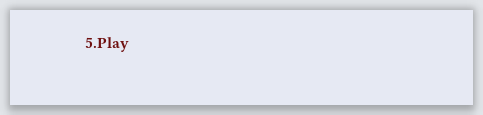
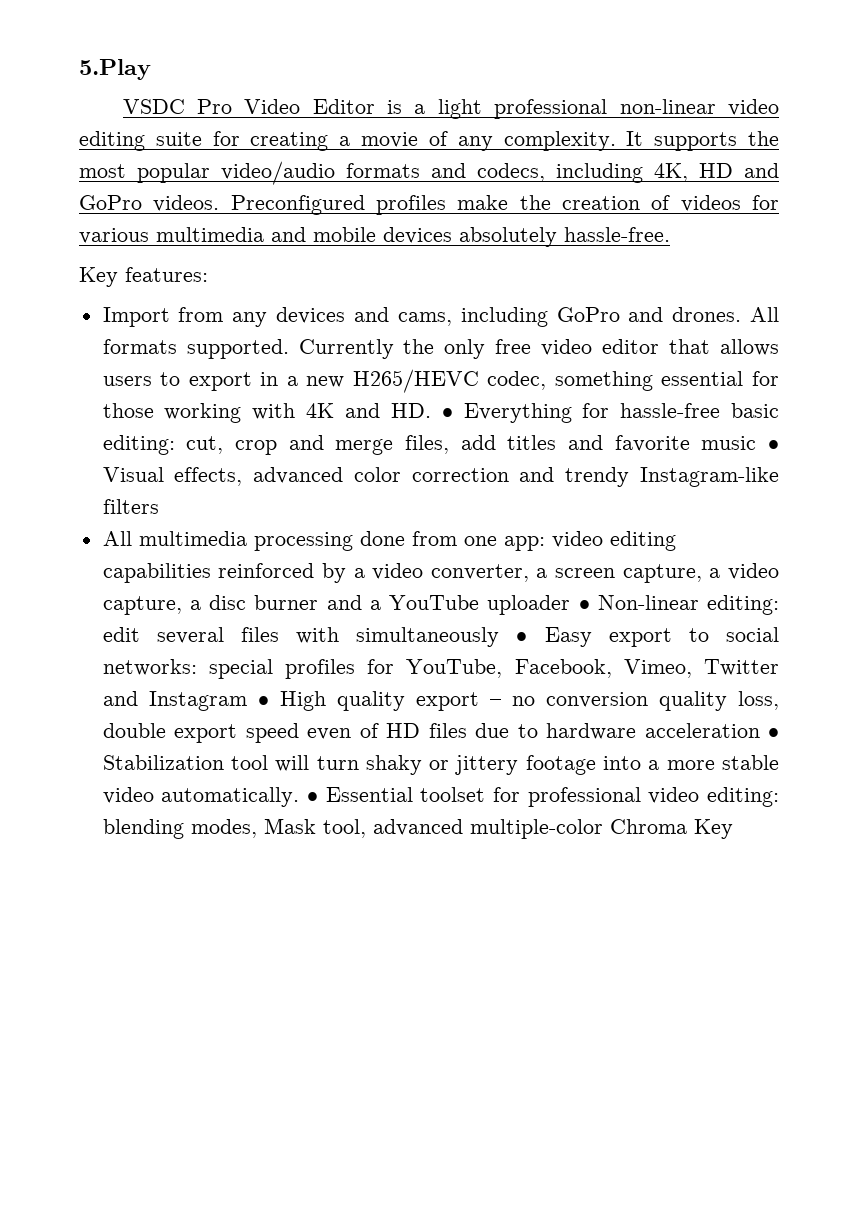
(129, 44) none -> [122,99,780,119] [79,131,780,151] [79,161,779,185] [79,195,779,215] [79,227,670,247] [79,267,208,287] [102,307,779,327] [102,339,780,359] [102,369,779,393] [102,403,779,423] [102,435,779,455] [102,467,780,487] [102,499,159,514] [102,531,676,551] [102,563,779,583] [102,595,780,615] [102,627,779,647] [102,659,779,679] [102,691,779,711] [102,723,780,743] [102,755,779,775] [102,787,779,807] [102,818,733,839] // VSDC Pro Video Editor is a light professional non-linear video editing suite for creating a movie of any complexity. It supports the most popular video/audio formats and codecs, including 4K, HD and GoPro videos. Preconfigured profiles make the creation of videos for various multimedia and mobile devices absolutely hassle-free. // Key features: // Import from any devices and cams, including GoPro and drones. All formats supported. Сurrently the only free video editor that allows users to export in a new H265/HEVC codec, something essential for those working with 4K and HD. • Everything for hassle-free basic editing: cut, crop and merge files, add titles and favorite music • Visual effects, advanced color correction and trendy Instagram-like filters // All multimedia processing done from one app: video editing capabilities reinforced by a video converter, a screen capture, a video capture, a disc burner and a YouTube uploader • Non-linear editing: edit several files with simultaneously • Easy export to social networks: special profiles for YouTube, Facebook, Vimeo, Twitter and Instagram • High quality export – no conversion quality loss, double export speed even of HD files due to hardware acceleration • Stabilization tool will turn shaky or jittery footage into a more stable video automatically. • Essential toolset for professional video editing: blending modes, Mask tool, advanced multiple-color Chroma Key

